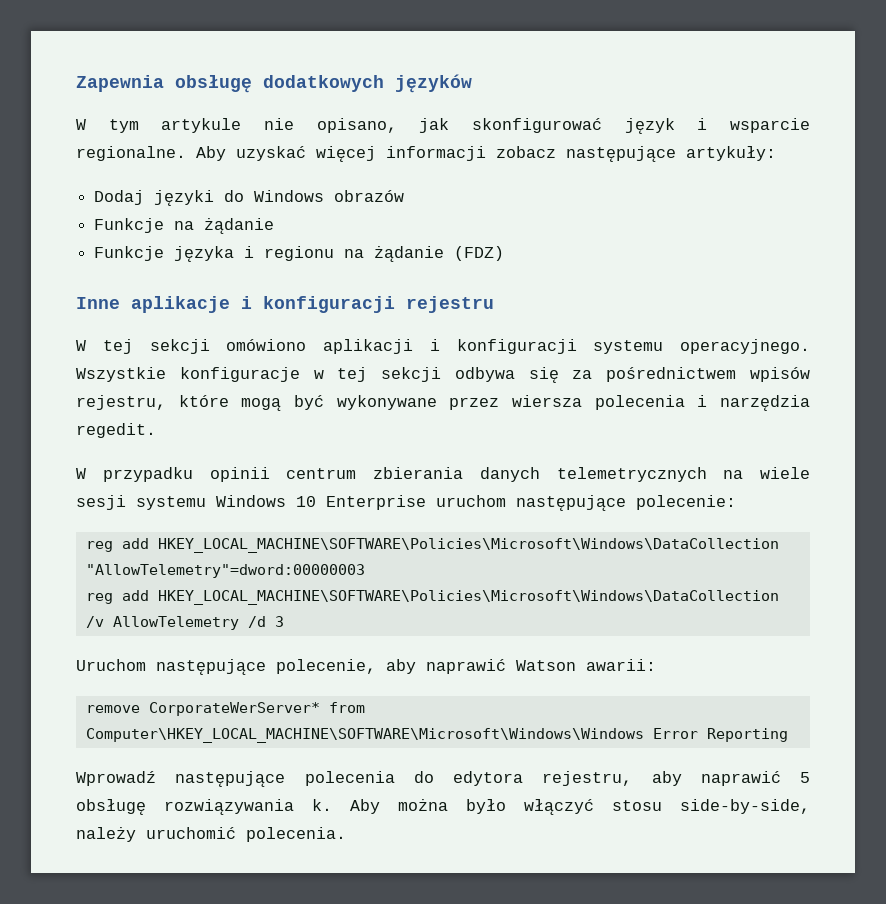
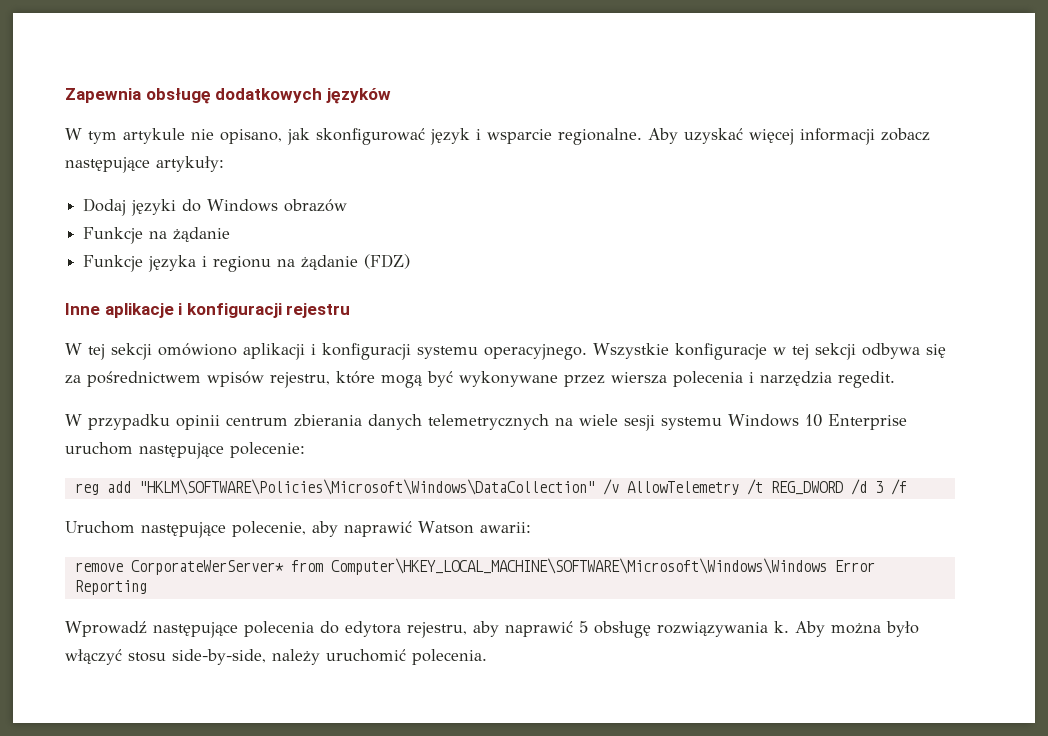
[157,538,779,553] [85,564,365,578] [85,590,779,605] [85,616,239,630] HKEY_LOCAL_MACHINE\SOFTWARE\Policies\Microsoft\Windows\DataCollection "AllowTelemetry"=dword:00000003 // reg add HKEY_LOCAL_MACHINE\SOFTWARE\Policies\Microsoft\Windows\DataCollection /v AllowTelemetry -> [138,479,843,495] "HKLM\SOFTWARE\Policies\Microsoft\Windows\DataCollection" /v AllowTelemetry /t REG_DWORD
(284, 621) none -> [890,479,907,495] /f

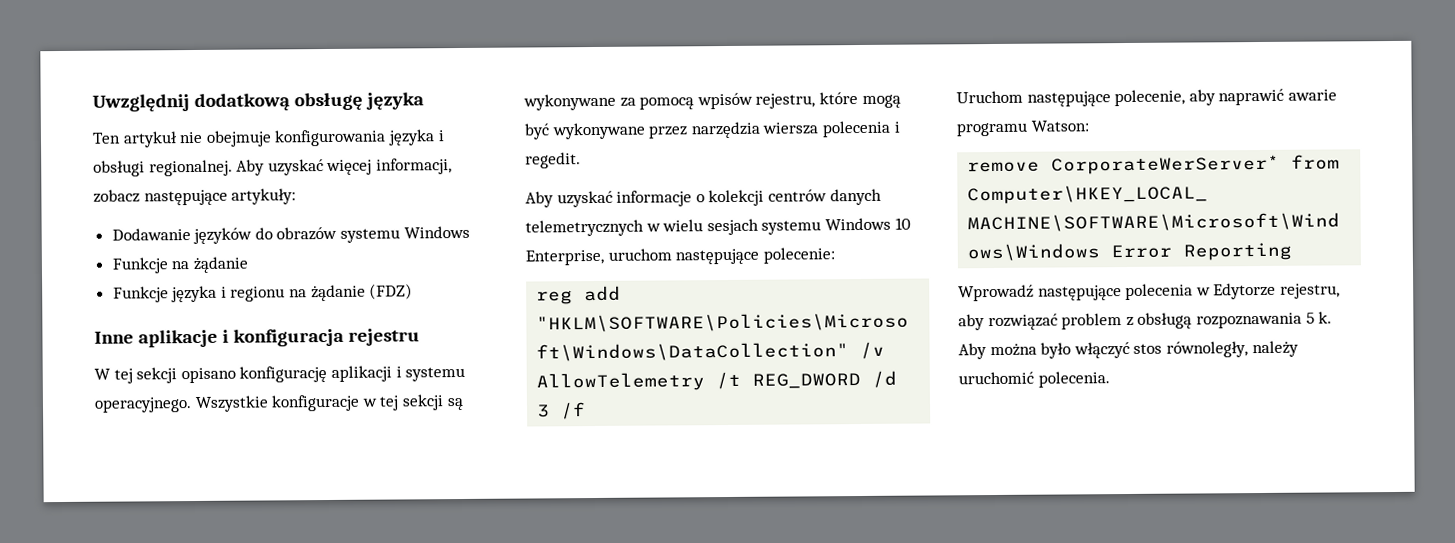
[65,88,391,104] [65,128,642,145] Zapewnia obsługę dodatkowych języków // W tym artykule nie opisano, jak skonfigurować język i wsparcie regionalne. -> [92,92,424,112] [92,129,445,148] [93,159,233,177] Uwzględnij dodatkową obsługę języka // Ten artykuł nie obejmuje konfigurowania języka i obsługi regionalnej.
[800,128,875,145] informacji -> [375,158,452,175] informacji,
[83,198,348,216] Dodaj języki do Windows obrazów -> [111,225,470,245] Dodawanie języków do obrazów systemu Windows
[186,303,282,318] konfiguracji -> [232,328,344,347] konfiguracja
[158,343,237,356] omówiono -> [180,366,328,384] opisano konfigurację
[322,343,411,360] konfiguracji -> (402, 372) none
[862,343,946,359] [65,371,201,387] odbywa się za pośrednictwem -> [446,397,464,411] [523,93,695,111] są wykonywane za pomocą
(605, 381) none -> [690,121,760,139] narzędzia
[760,371,832,386] narzędzia -> (900, 127) none
[65,414,655,431] W przypadku opinii centrum zbierania danych telemetrycznych na wiele sesji -> [525,188,882,208] [525,218,759,237] Aby uzyskać informacje o kolekcji centrów danych telemetrycznych w wielu sesjach
[828,414,907,430] Enterprise -> [525,249,604,266] Enterprise,
[418,521,531,534] Watson awarii: -> [1287,89,1337,101] [956,120,1089,137] awarie programu Watson:
[320,621,768,638] do edytora rejestru, aby naprawić 5 obsługę rozwiązywania -> [1195,282,1340,300] [958,312,1315,331] w Edytorze rejestru, aby rozwiązać problem z obsługą rozpoznawania 5
[128,649,266,665] stosu side-by-side, -> [1133,341,1248,358] stos równoległy,

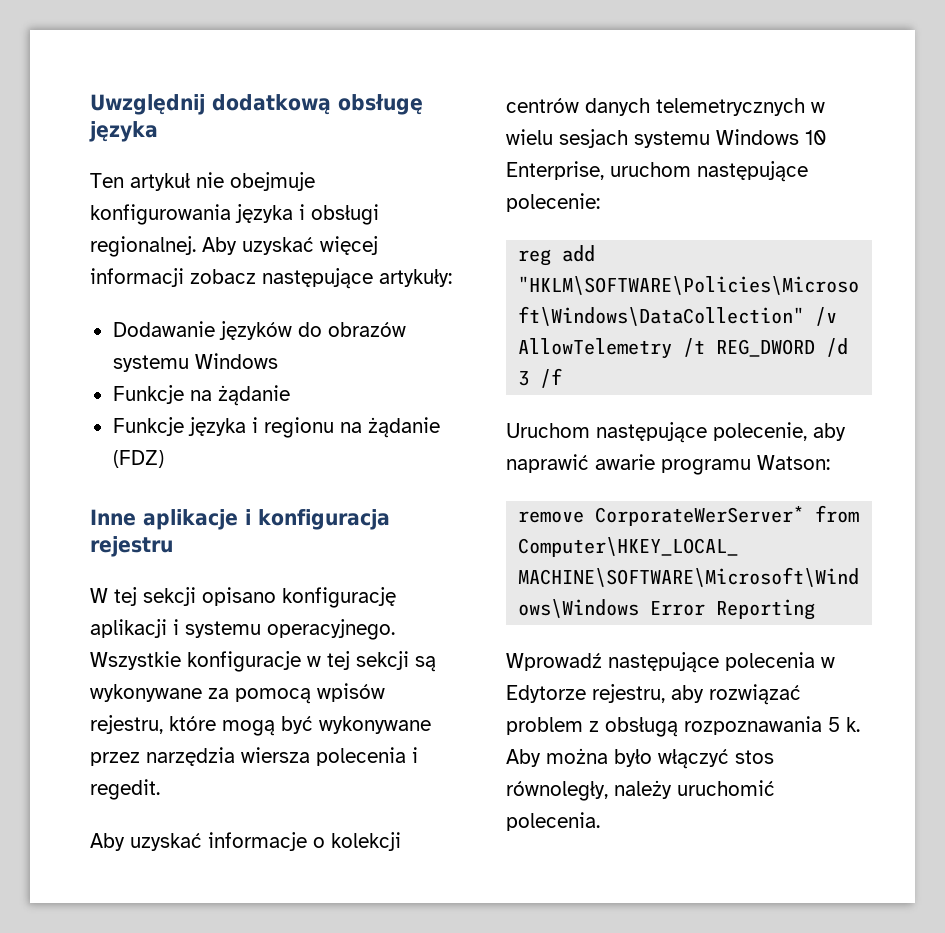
[375,158,452,175] informacji, -> [90,268,184,287] informacji

